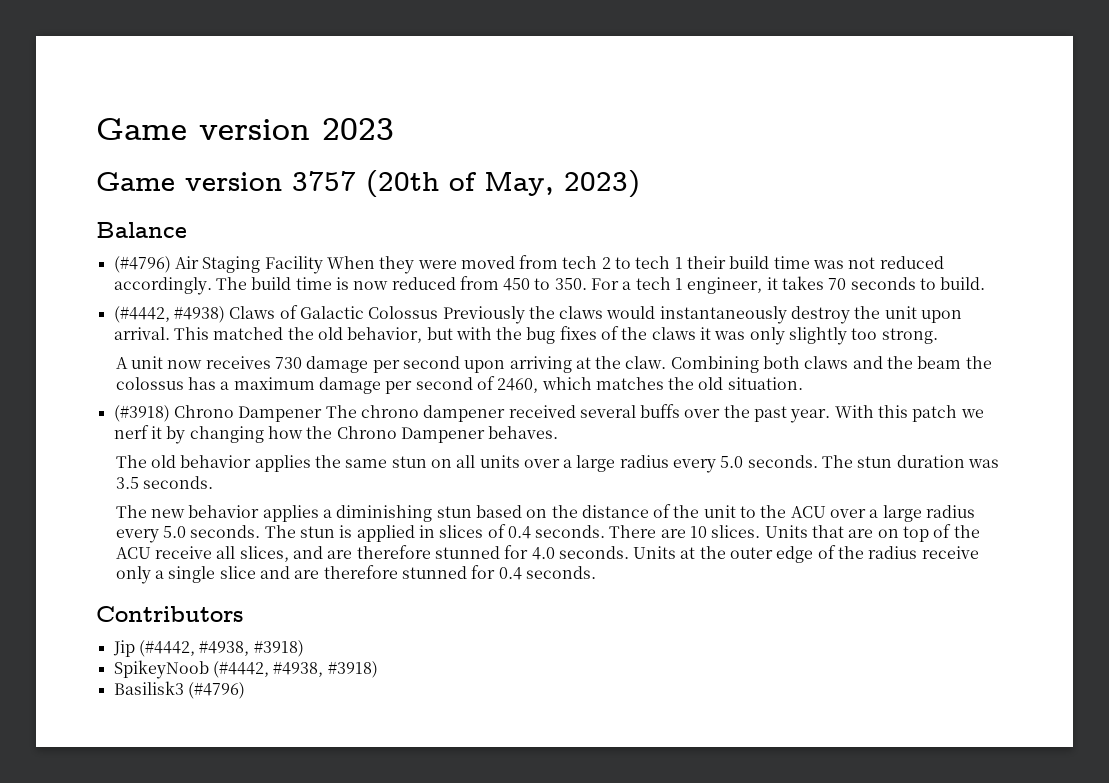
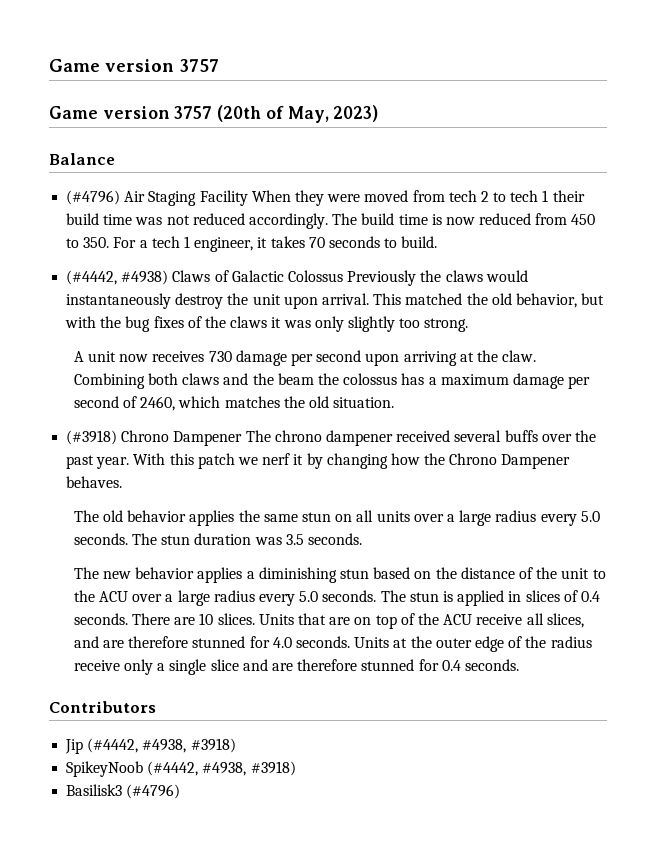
[96,118,394,140] Game version 2023 -> [49,59,219,72] Game version 3757

